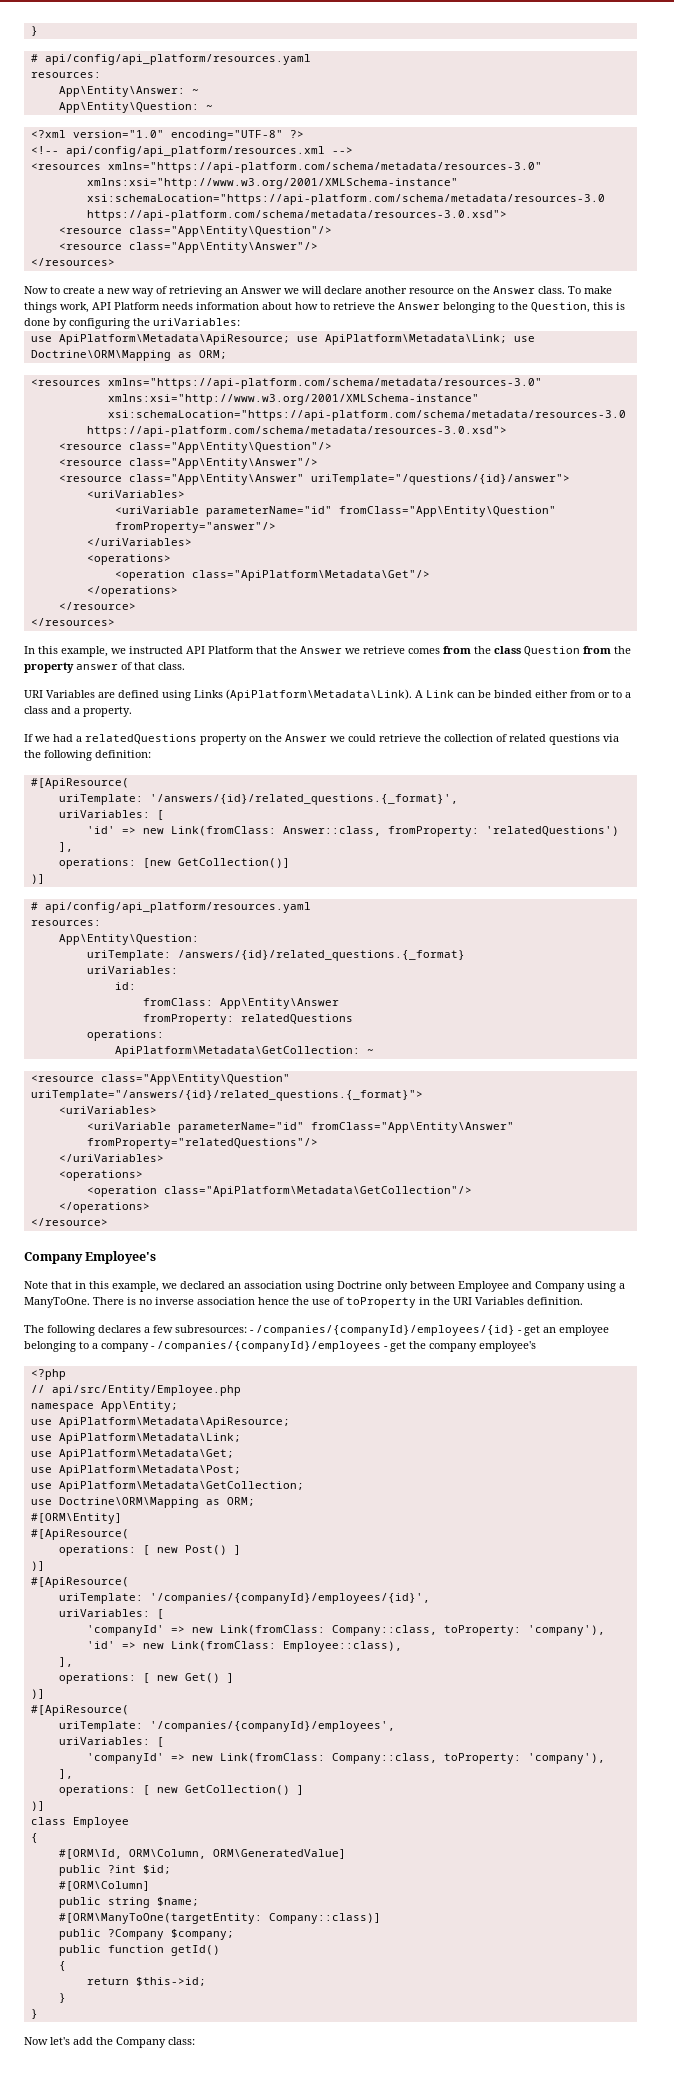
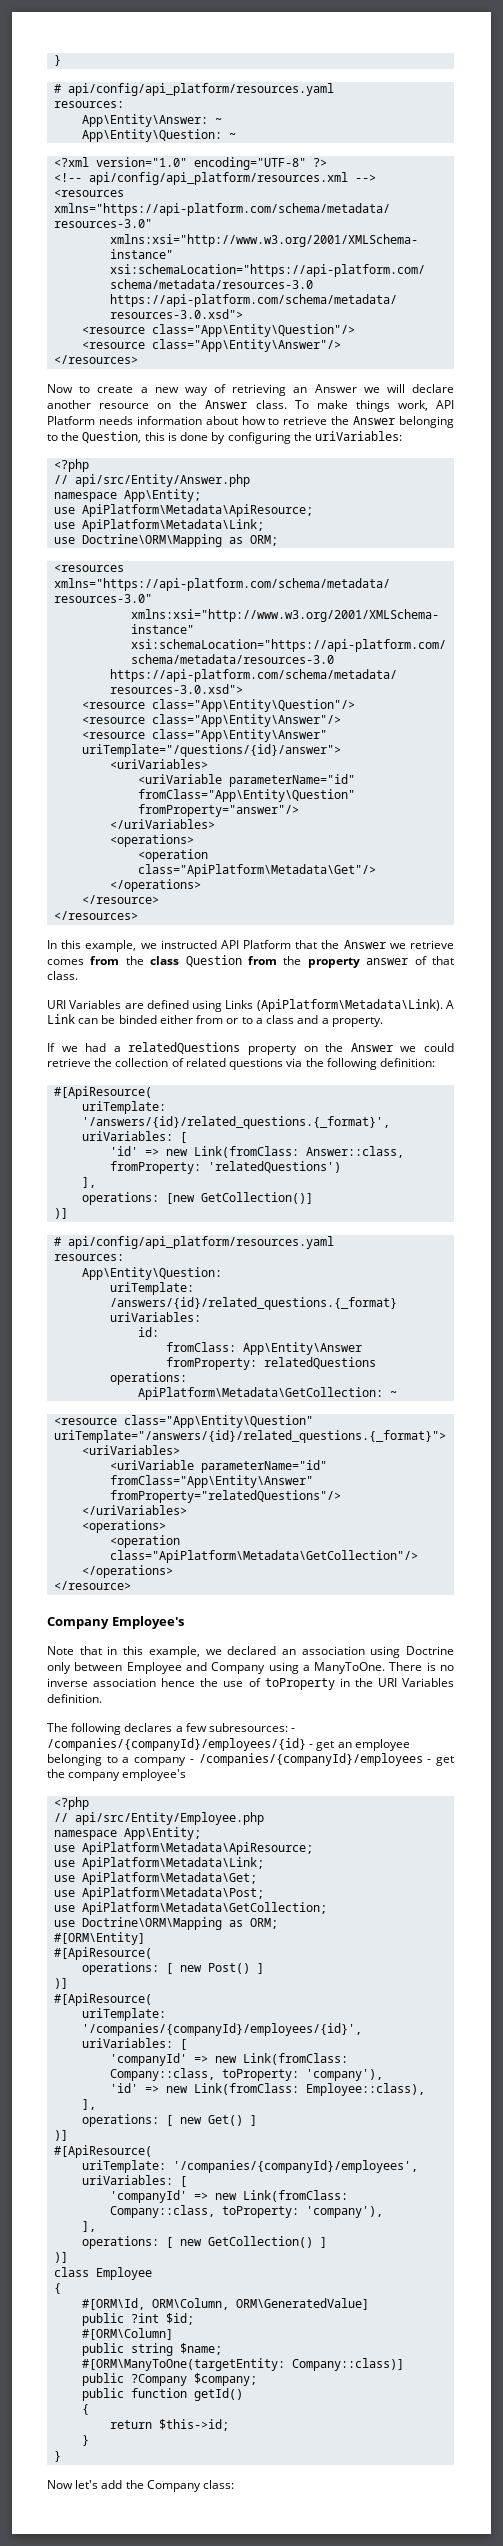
[30,334,507,345] // use ApiPlatform\Metadata\ApiResource; use ApiPlatform\Metadata\Link; -> [54,459,90,472] [54,474,251,487] [54,489,202,502] [54,504,314,517] [54,519,265,532] // <?php // // api/src/Entity/Answer.php // namespace App\Entity; // use ApiPlatform\Metadata\ApiResource; // use ApiPlatform\Metadata\Link; //

